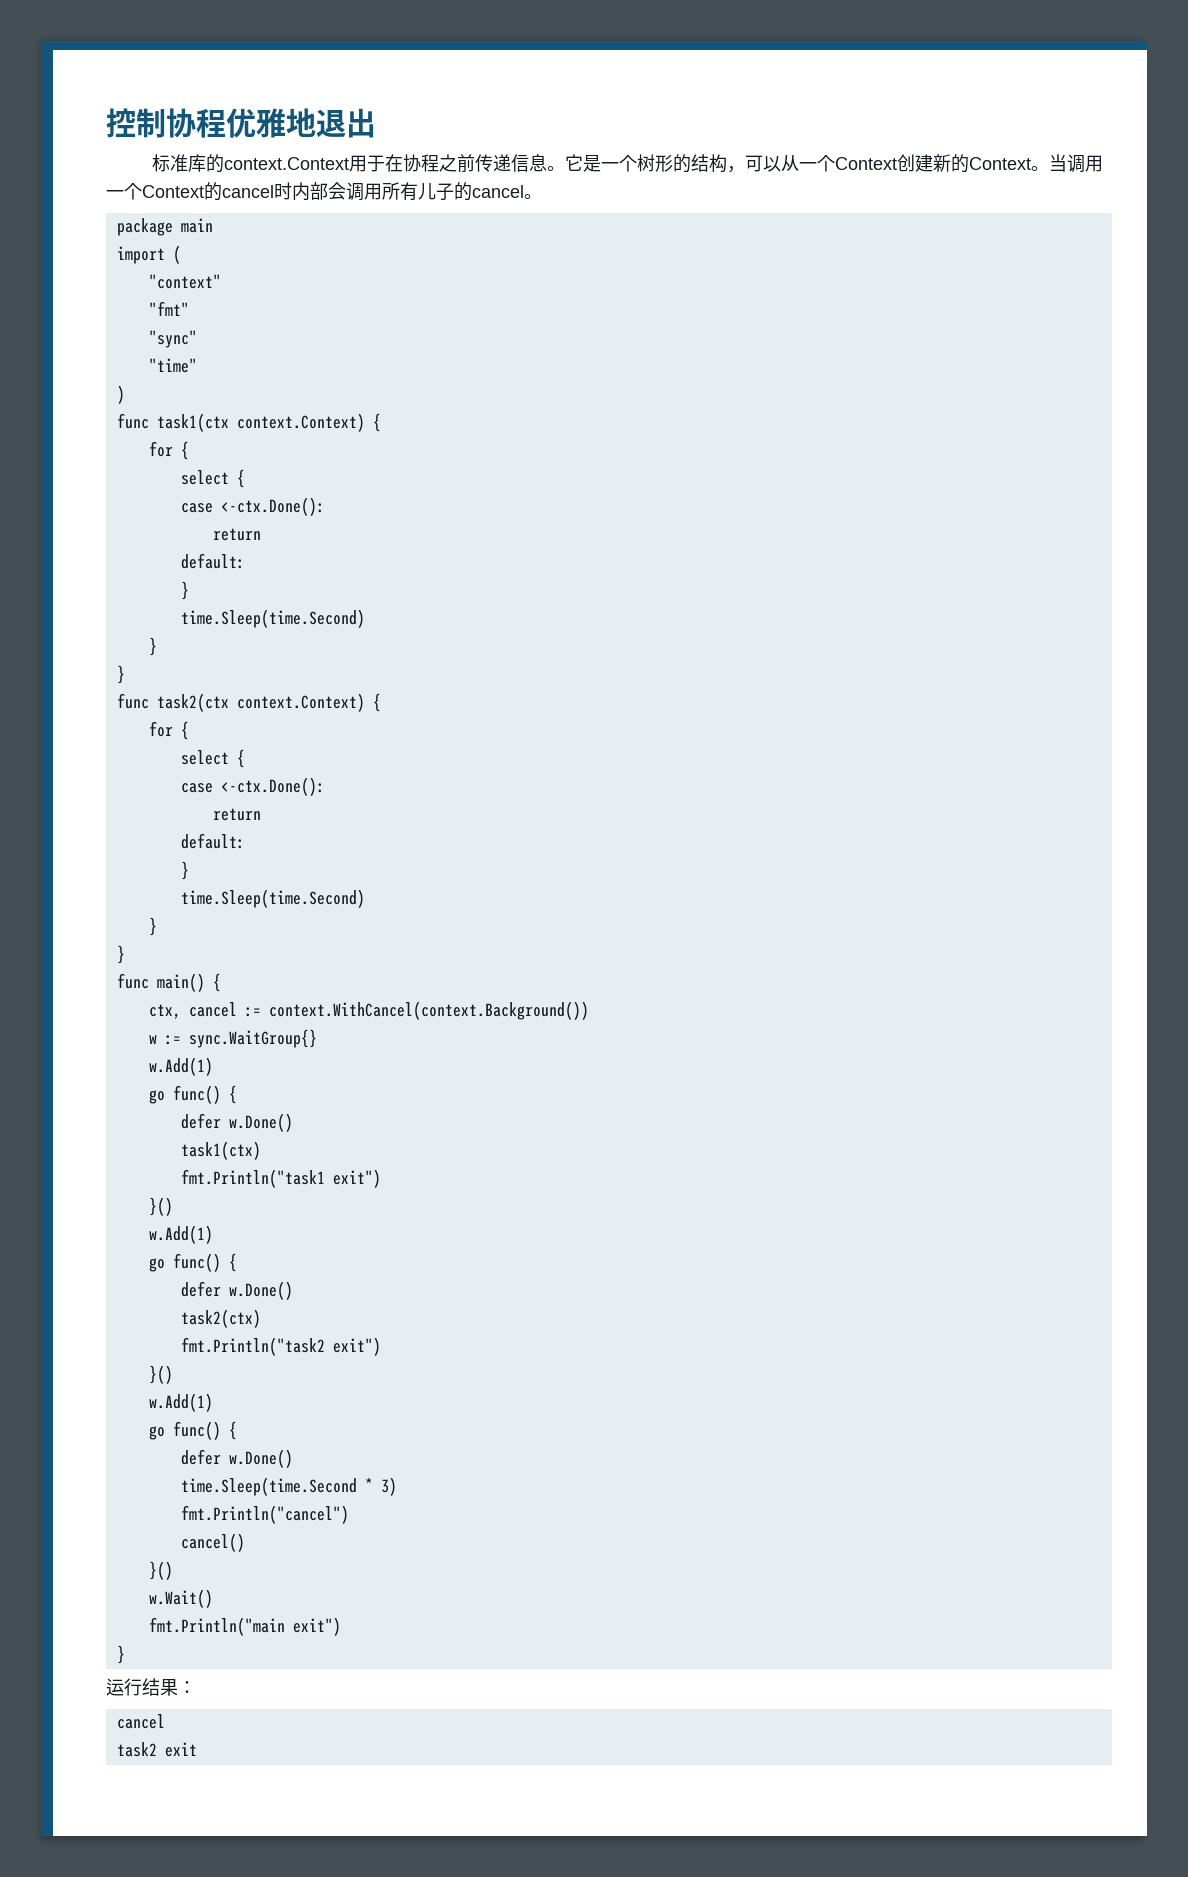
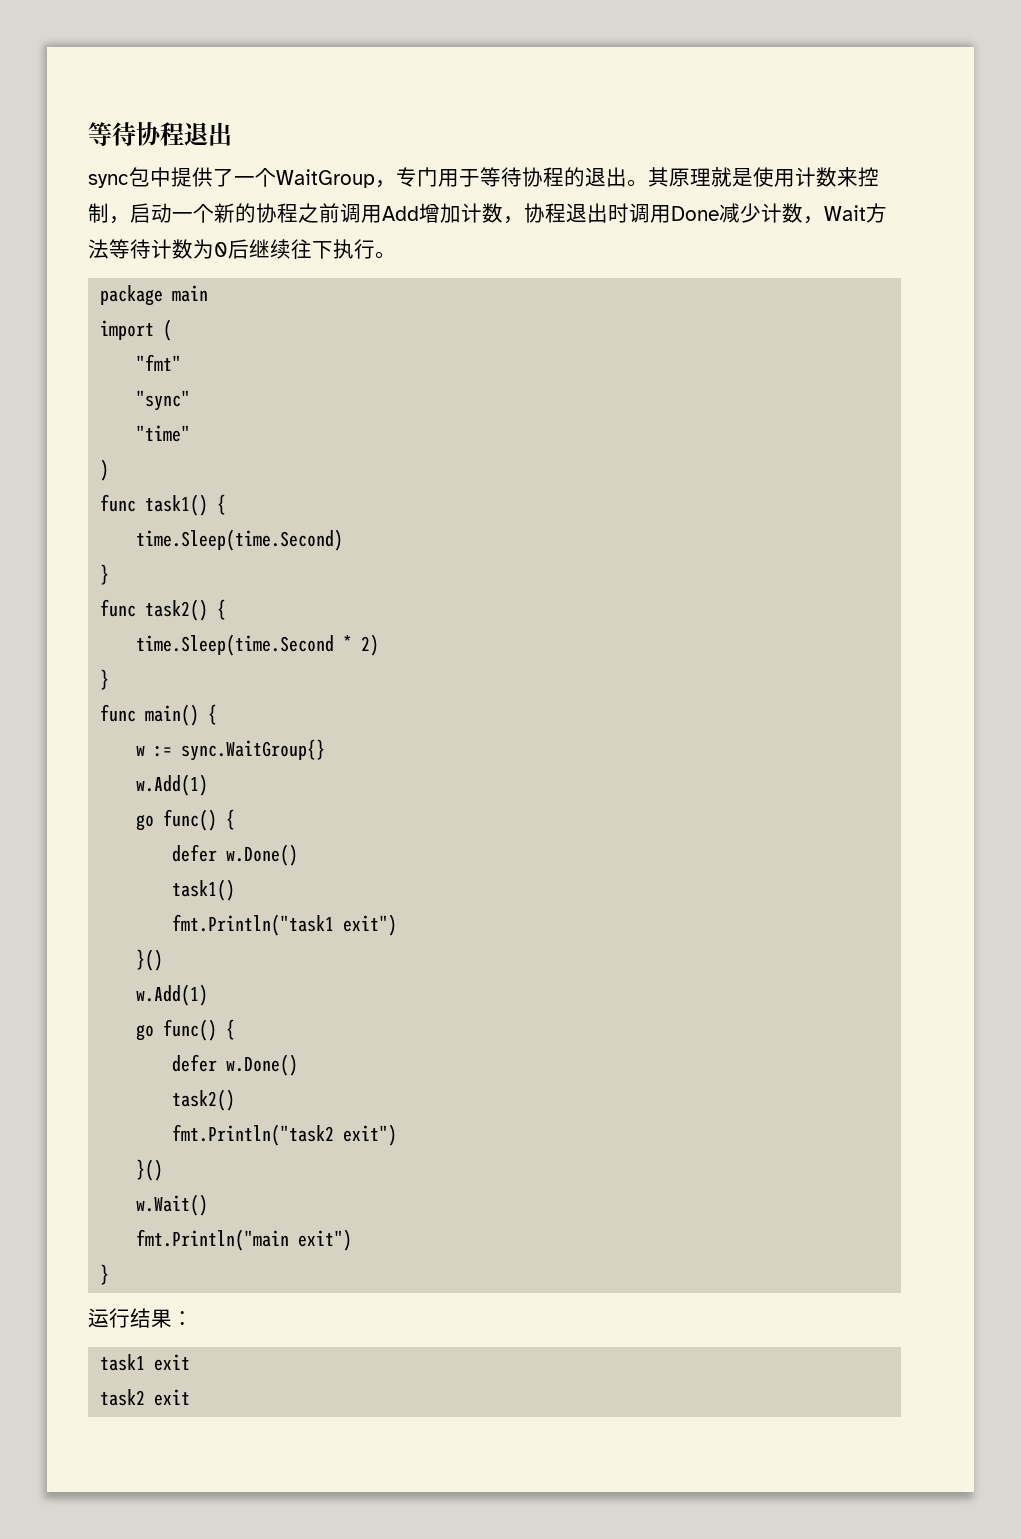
[106,108,376,138] [151,154,1103,173] [106,182,524,201] 控制协程优雅地退出 // 标准库的context.Context用于在协程之前传递信息。它是一个树形的结构，可以从一个Context创建新的Context。当调用一个Context的cancel时内部会调用所有儿子的cancel -> [88,122,232,146] [88,167,879,188] [88,203,887,224] [88,239,375,259] 等待协程退出 // sync包中提供了一个WaitGroup，专门用于等待协程的退出。其原理就是使用计数来控制，启动一个新的协程之前调用Add增加计数，协程退出时调用Done减少计数，Wait方法等待计数为0后继续往下执行
[148,274,221,289] // "context" -> (173, 330) none
[156,413,381,432] [148,441,189,460] [180,469,245,488] [180,497,325,516] [212,528,261,541] [180,553,245,569] [180,581,189,600] [180,609,365,628] [148,637,157,656] [116,665,125,684] [116,693,381,712] [148,721,189,740] [180,749,245,768] [180,777,325,796] [212,808,261,821] [180,833,245,849] [180,861,189,880] [180,889,365,908] [148,917,157,936] task1(ctx context.Context) { // for { // select { // case <-ctx.Done(): // return // default: // } // time.Sleep(time.Second) // } // } // func task2(ctx context.Context) { // for { // select { // case <-ctx.Done(): // return // default: // } // time.Sleep(time.Second) // } -> [145,494,227,516] [136,529,344,551] [100,564,110,585] [100,599,227,621] [136,634,380,656] task1() { // time.Sleep(time.Second) // } // func task2() { // time.Sleep(time.Second * 2)
[148,1001,589,1020] // ctx, cancel := context.WithCancel(context.Background()) -> (218, 714) none
[180,1141,261,1160] task1(ctx) -> [172,879,236,901] task1()
[180,1309,261,1328] task2(ctx) -> [172,1089,236,1111] task2()
[148,1393,213,1412] [148,1421,237,1440] [180,1449,293,1468] [180,1477,397,1496] [180,1505,349,1524] [180,1533,245,1552] [148,1561,173,1580] // w.Add(1) // go func() { // defer w.Done() // time.Sleep(time.Second * 3) // fmt.Println("cancel") // cancel() // }() -> (164, 1170) none
[116,1714,165,1729] cancel -> [100,1354,191,1371] task1 exit

